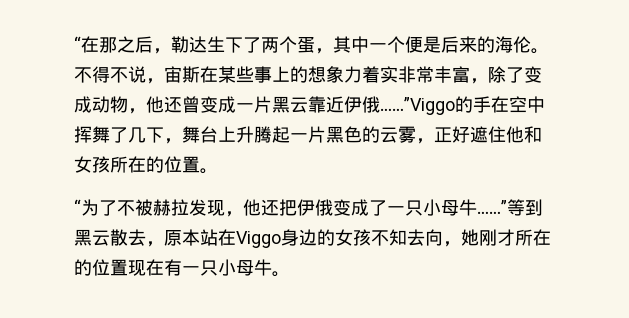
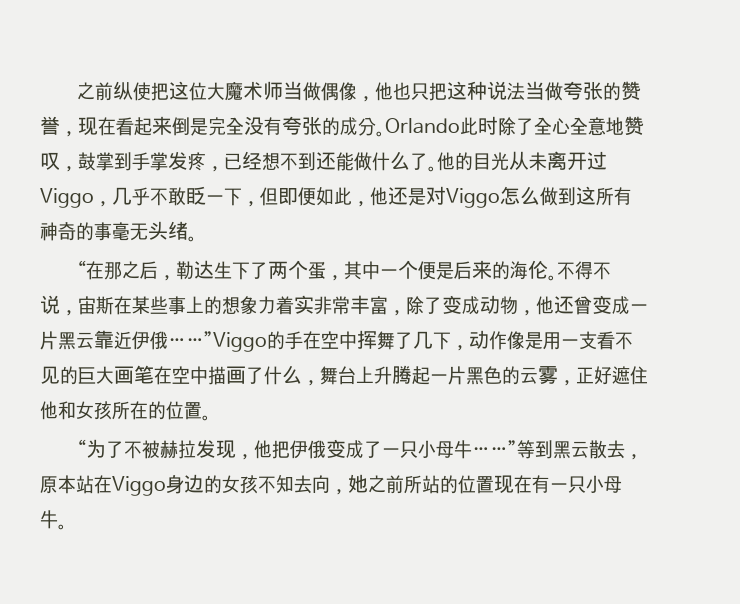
(74, 43) none -> [77,81,642,102] [40,116,644,137] [40,151,607,172] [40,186,632,208] [40,221,197,242] 之前纵使把这位大魔术师当做偶像，他也只把这种说法当做夸张的赞誉，现在看起来倒是完全没有夸张的成分。Orlando此时除了全心全意地赞叹，鼓掌到手掌发疼，已经想不到还能做什么了。他的目光从未离开过Viggo，几乎不敢眨一下，但即便如此，他还是对Viggo怎么做到这所有神奇的事毫无头绪。 //
(182, 141) none -> [469,330,633,350] [40,365,320,386] 动作像是用一支看不见的巨大画笔在空中描画了什么，
[261,199,279,216] 还 -> (273, 449) none
[479,229,551,246] 刚才所在 -> [368,475,440,494] 之前所站

